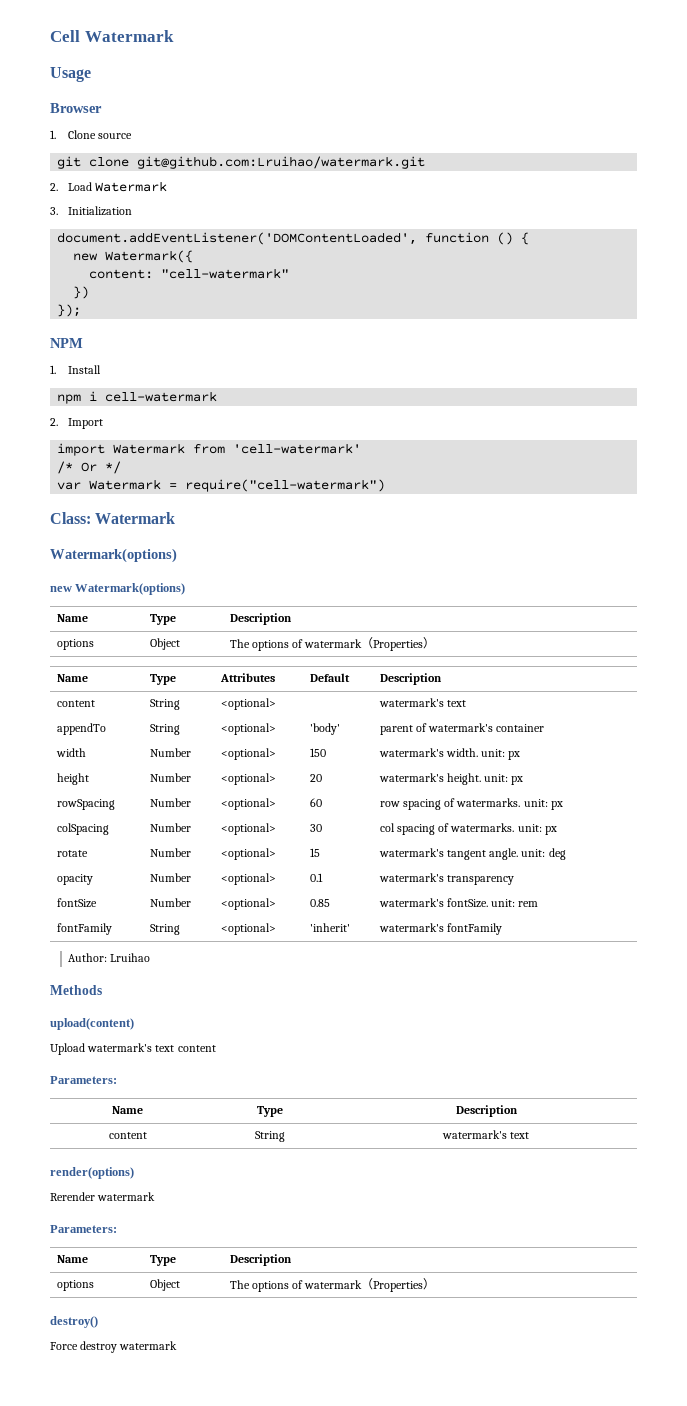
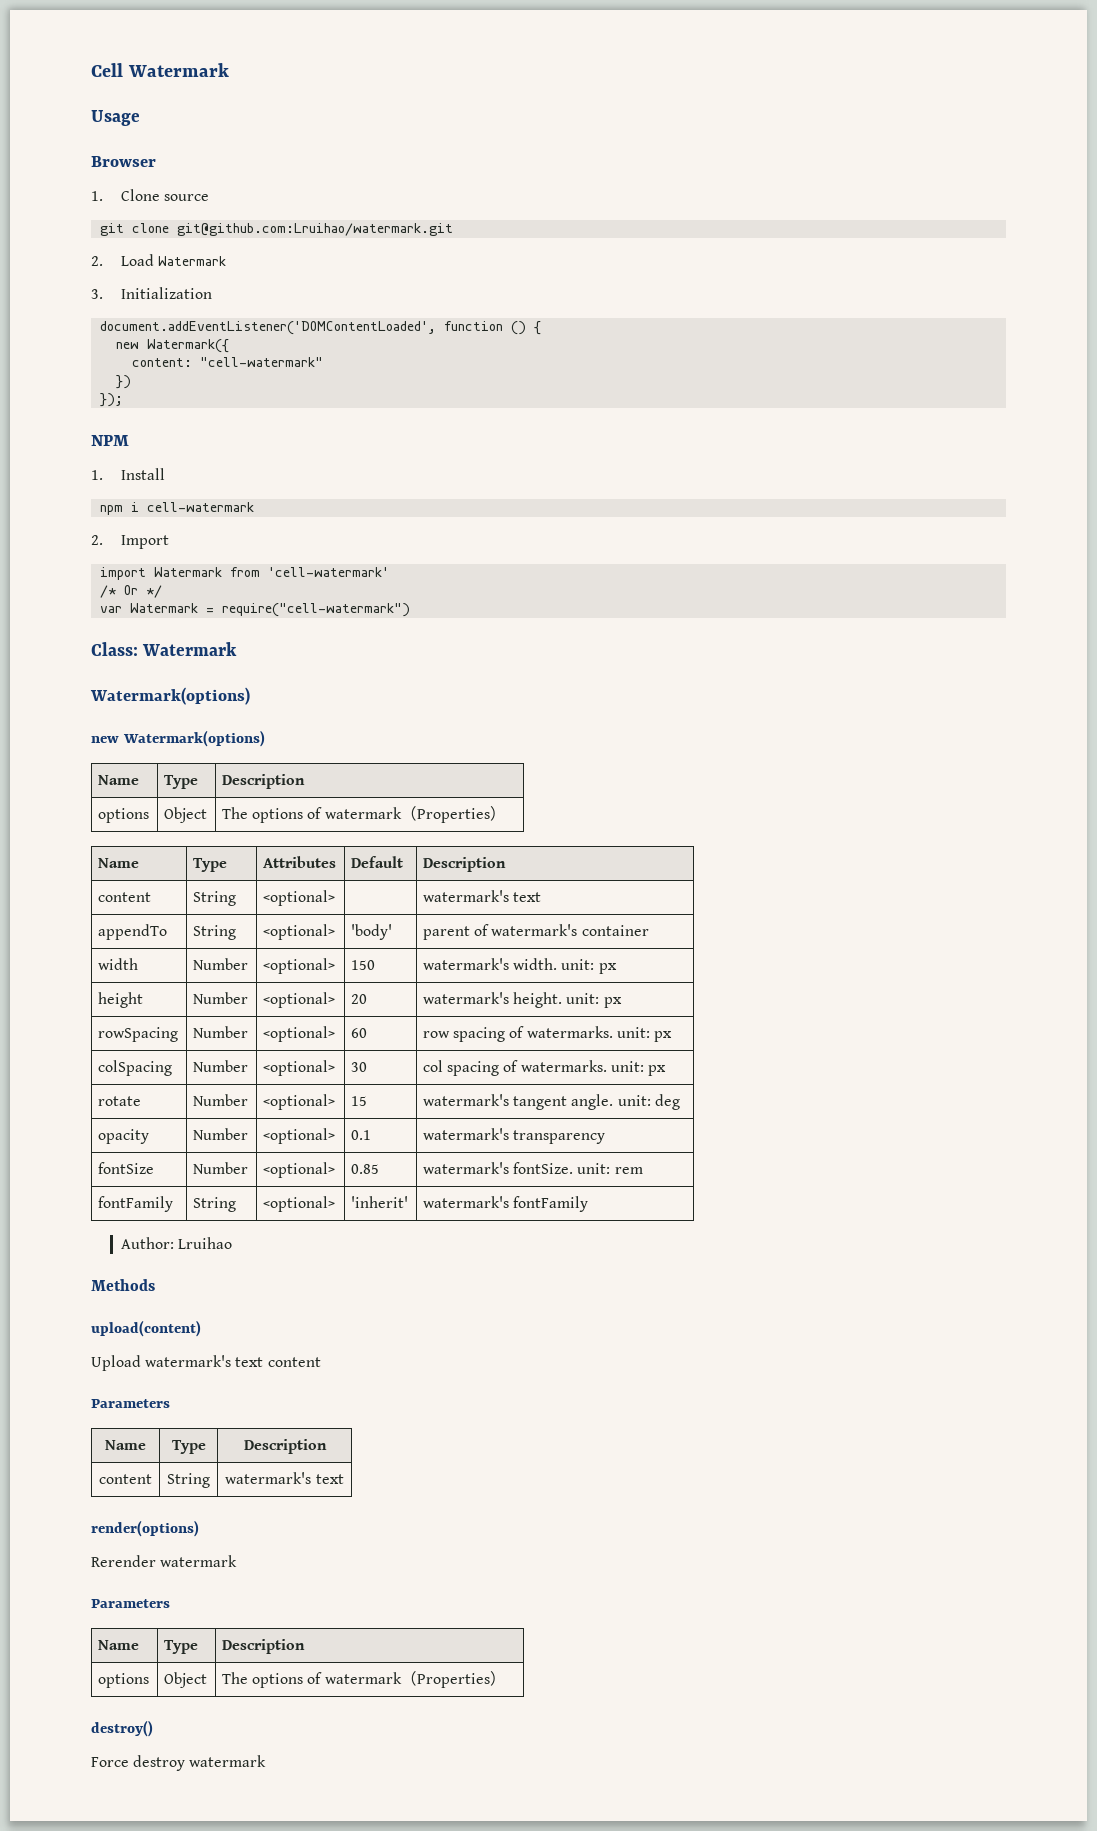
[50,1076,117,1084] Parameters: -> [91,1399,170,1408] Parameters
[50,1225,117,1233] Parameters: -> [91,1599,170,1608] Parameters

